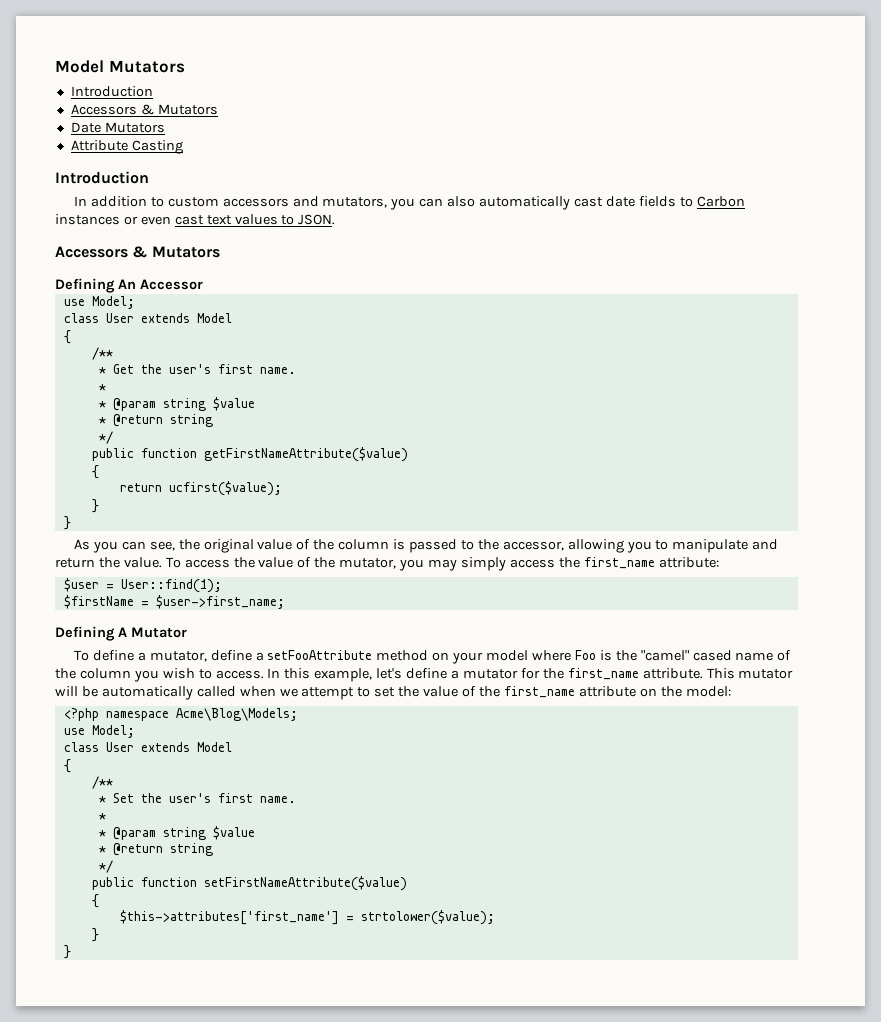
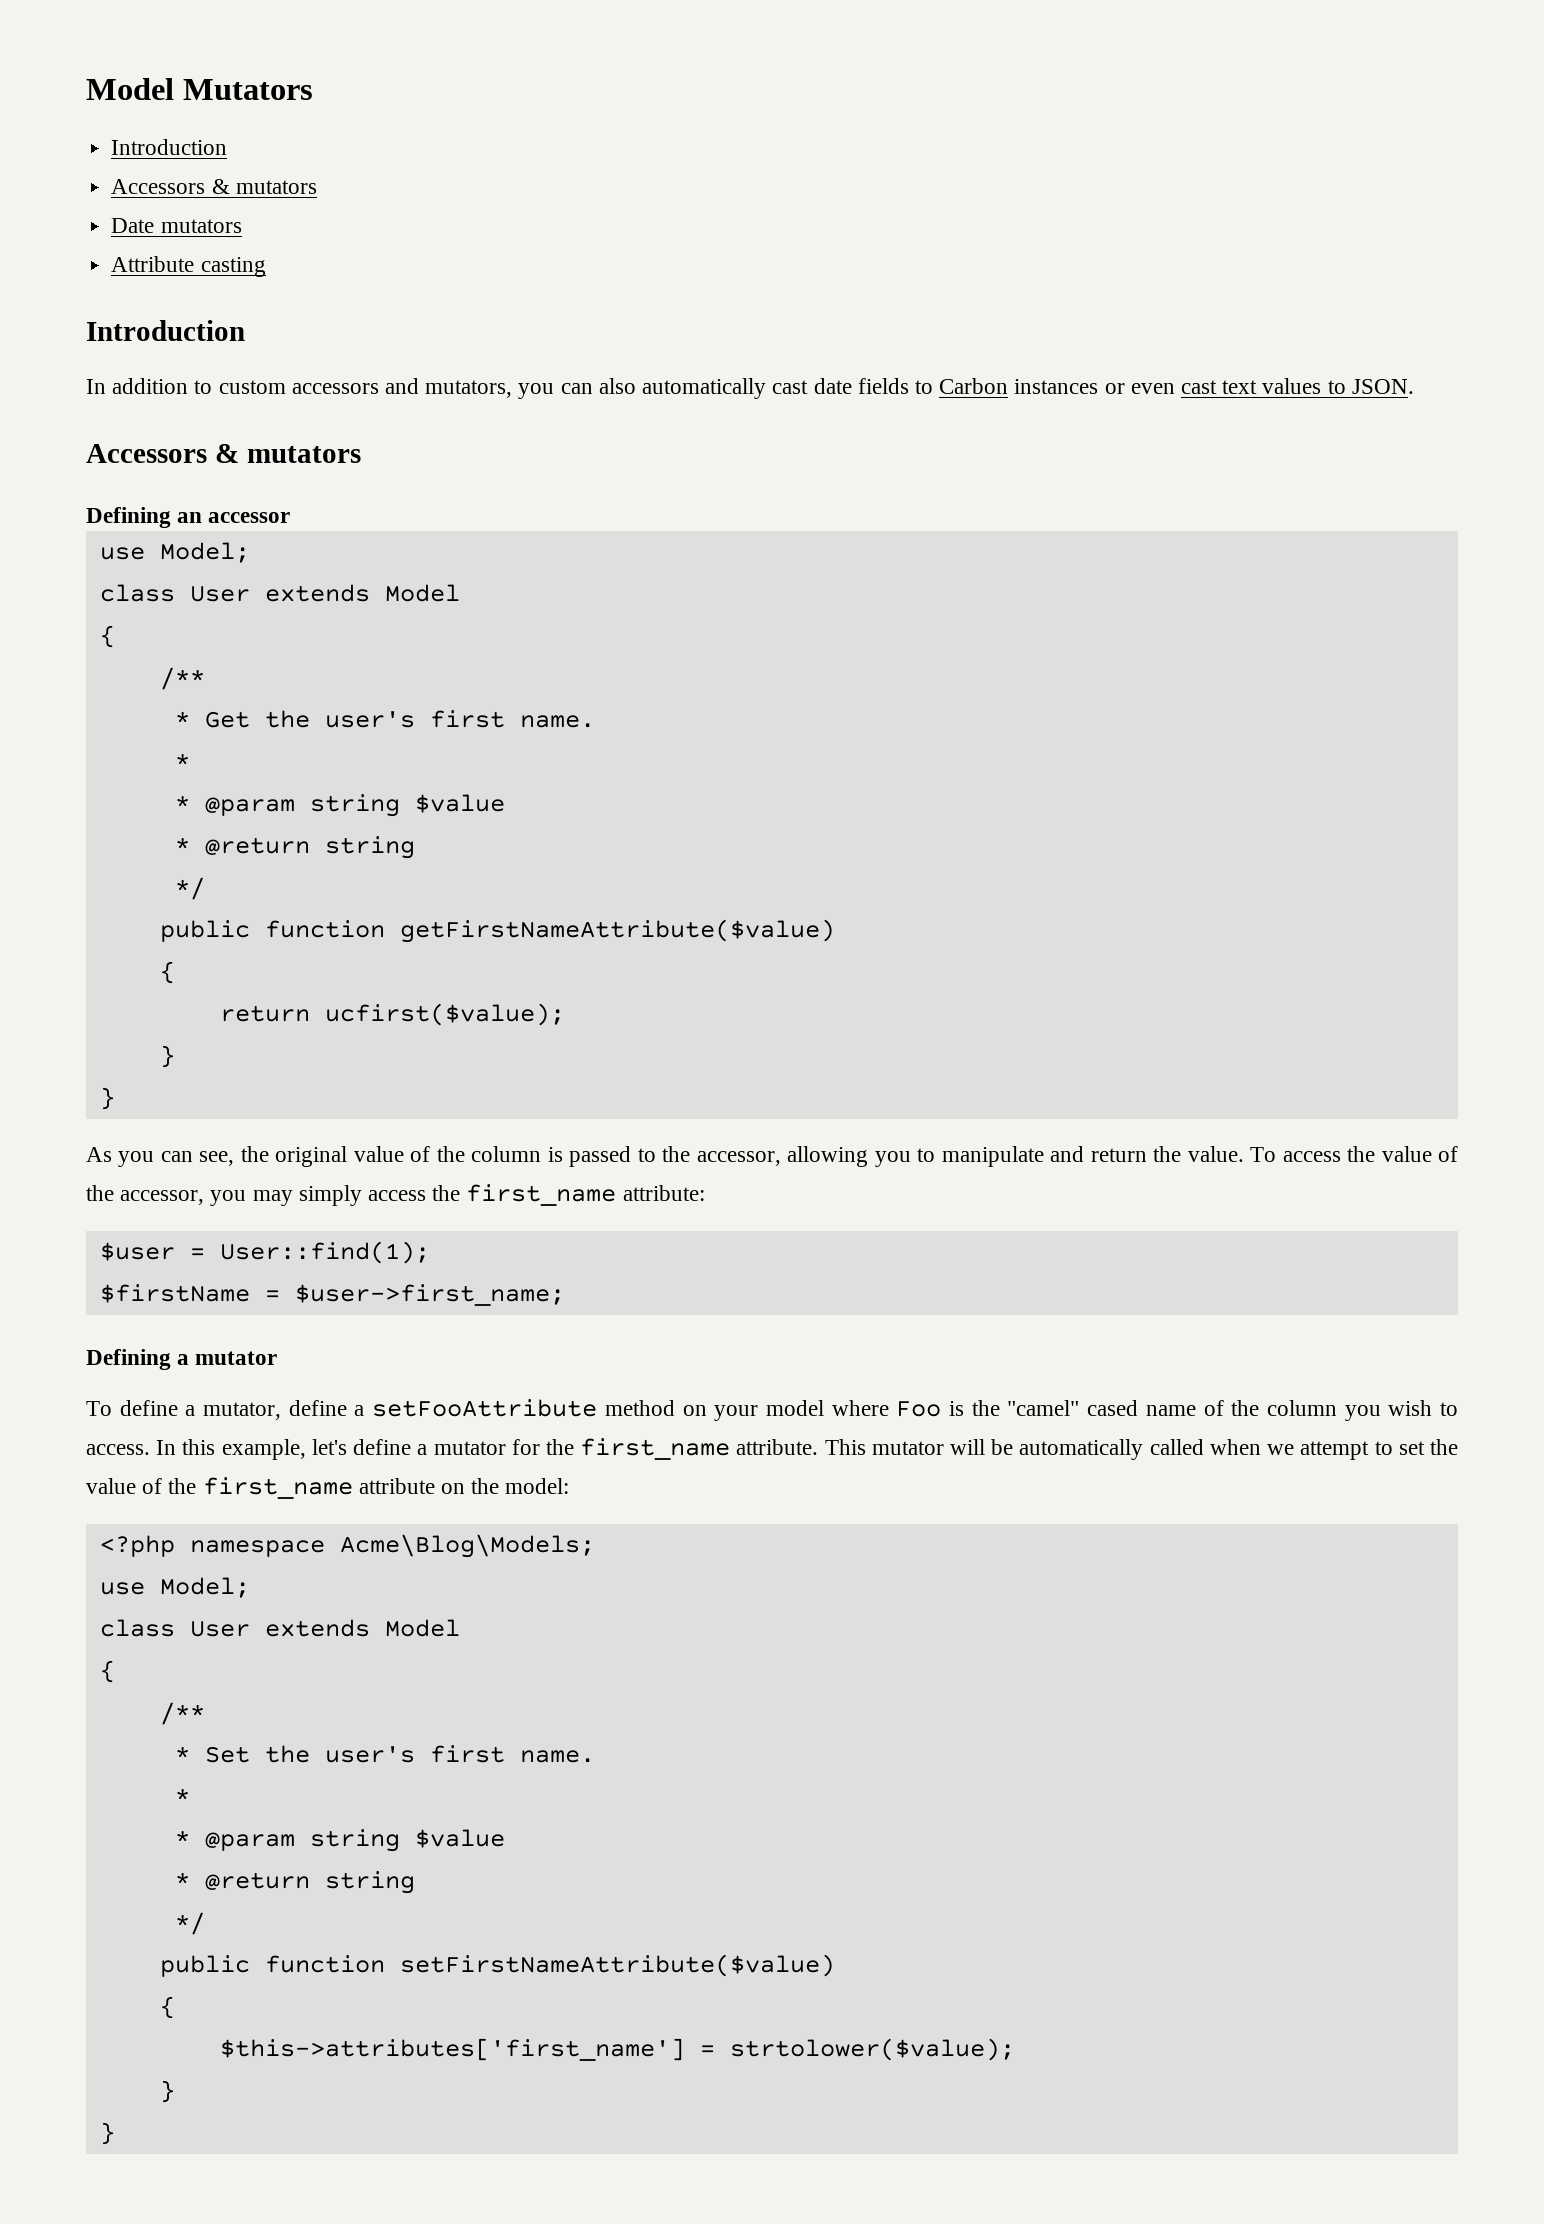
[157,104,218,115] Mutators -> [235,180,317,194] mutators
[104,122,165,133] Mutators -> [160,219,242,233] mutators
[131,140,183,154] Casting -> [200,257,266,277] casting
[151,246,220,258] [55,278,203,293] Mutators // Defining An Accessor -> [246,446,361,463] [86,507,291,528] mutators // Defining an accessor
[339,558,397,569] mutator, -> [120,1190,205,1205] accessor,
[118,627,187,638] A Mutator -> [177,1351,278,1365] a mutator

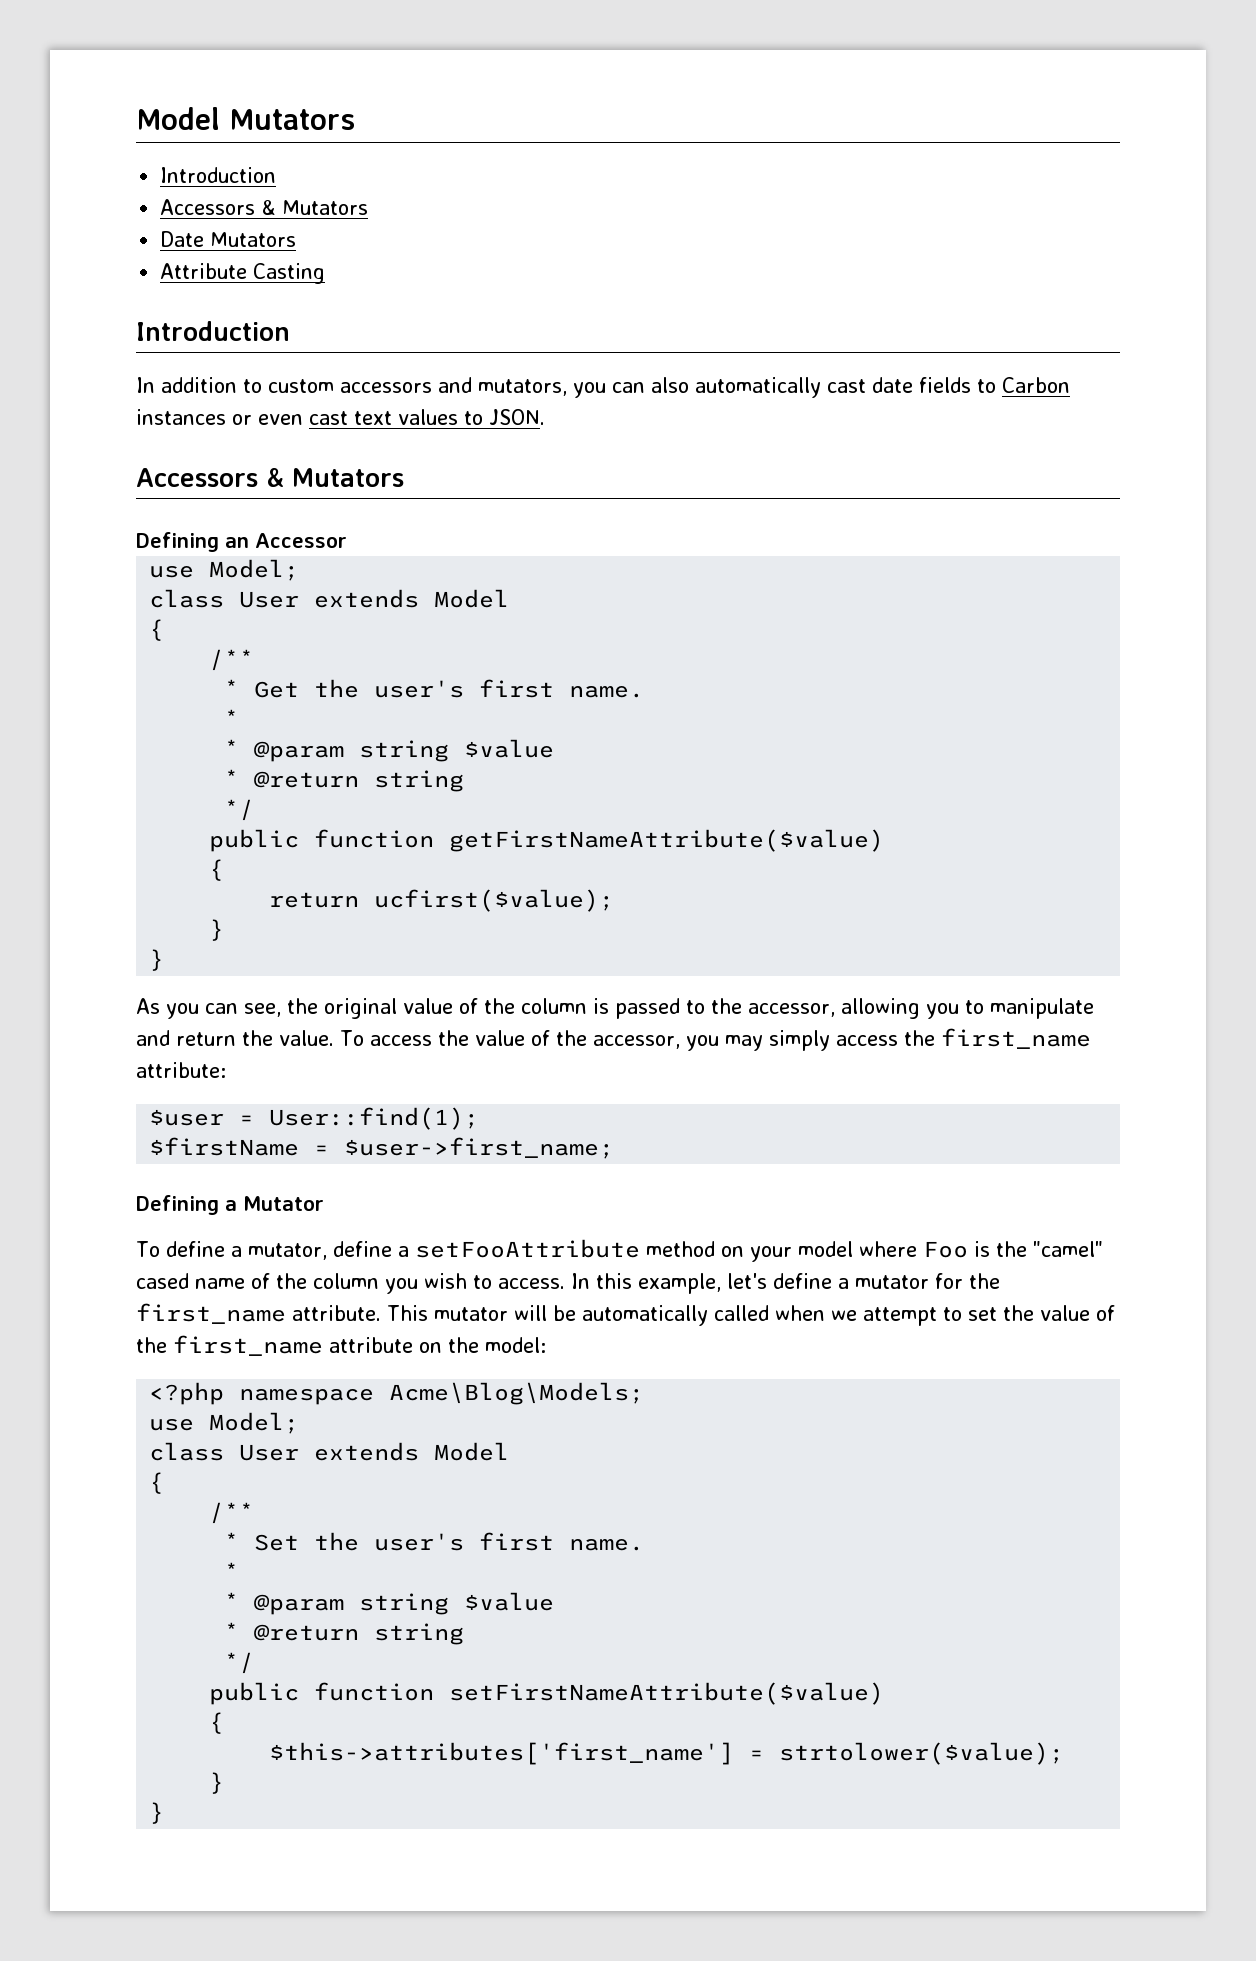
[235,180,317,194] mutators -> [282,200,369,215] Mutators
[160,219,242,233] mutators -> [210,232,297,247] Mutators
[200,257,266,277] casting -> [253,263,326,284] Casting
[246,446,361,463] mutators -> [292,468,404,487] Mutators
[208,512,291,523] accessor -> [255,533,347,548] Accessor
[195,1351,278,1365] mutator -> [243,1196,324,1211] Mutator

